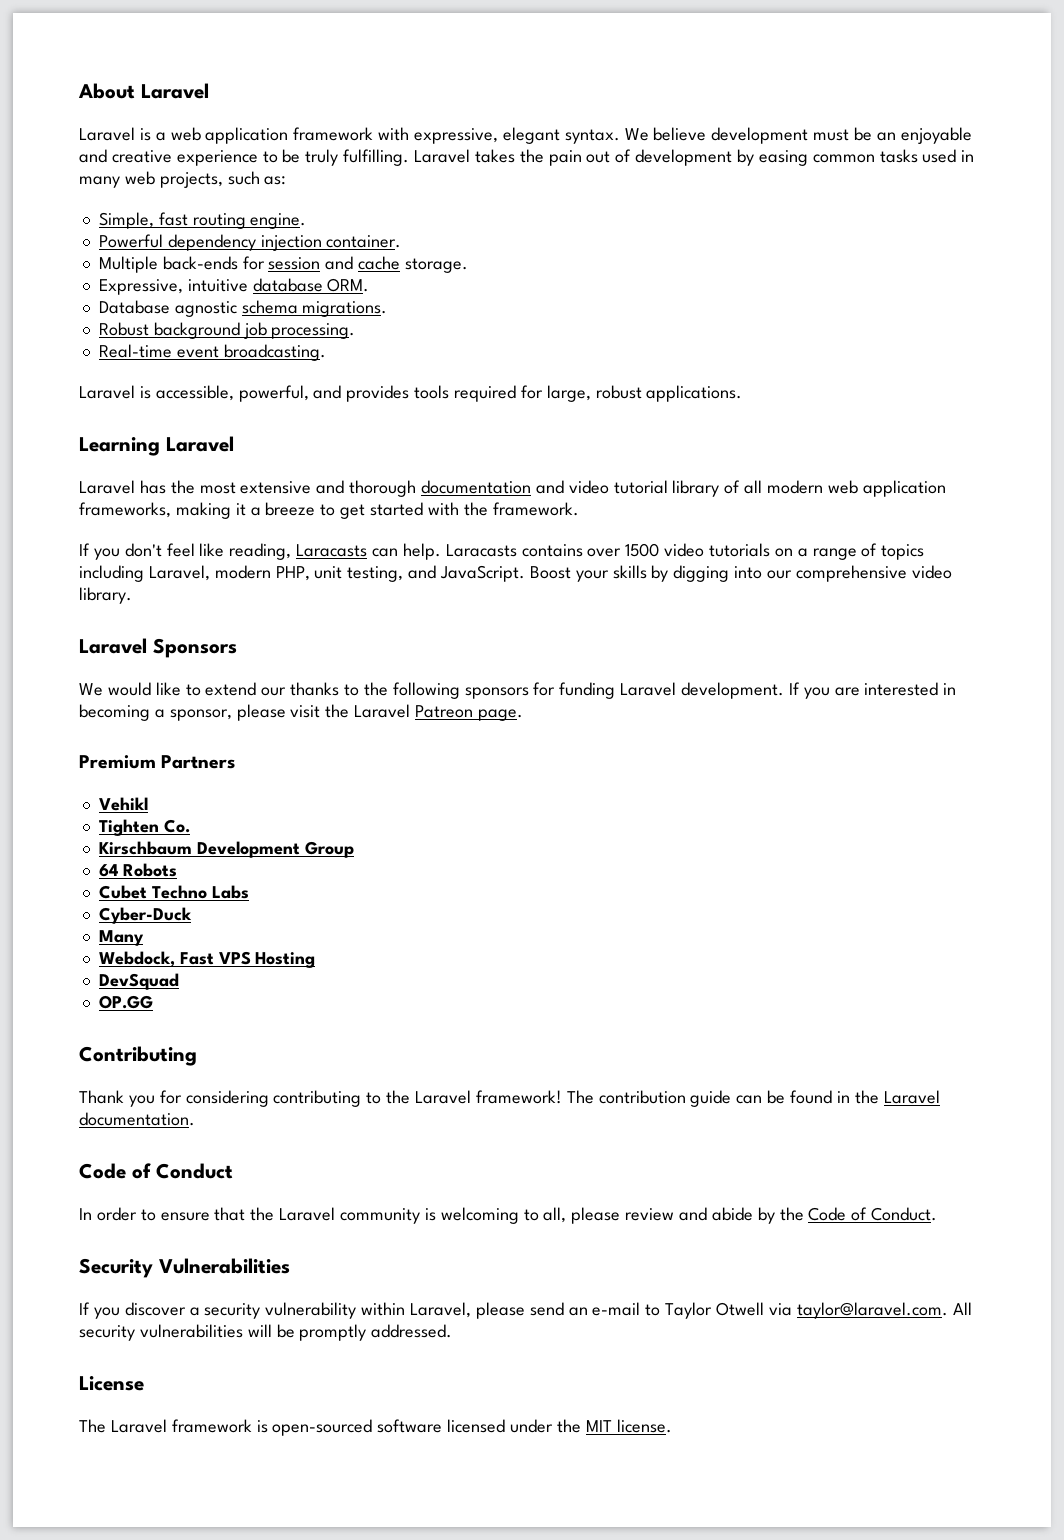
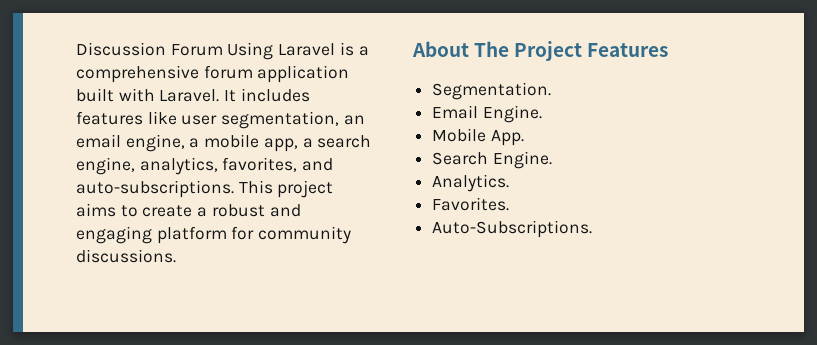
[78,83,209,99] [79,127,972,144] [79,149,975,166] [79,171,287,188] [98,212,307,229] [98,234,402,251] [98,256,468,273] [98,278,370,295] [98,300,388,317] [98,322,356,339] [98,344,326,361] [79,385,743,402] [79,436,234,456] [79,480,946,497] [79,502,579,519] [79,543,925,560] [79,565,952,582] [79,587,132,604] [79,638,237,658] [79,682,957,699] [79,704,523,721] [79,755,236,769] [98,797,148,811] [98,819,190,836] [98,841,354,858] [98,863,177,877] [98,885,249,899] [98,907,192,924] [98,930,144,946] [98,951,316,968] [98,973,179,990] [98,995,153,1009] [79,1046,197,1066] [79,1090,940,1107] [79,1112,195,1126] [79,1163,233,1179] [79,1207,938,1224] [79,1258,290,1278] [79,1302,972,1319] [79,1324,453,1341] [79,1376,144,1391] [79,1419,672,1436] About Laravel // Laravel is a web application framework with expressive, elegant syntax. We believe development must be an enjoyable and creative experience to be truly fulfilling. Laravel takes the pain out of development by easing common tasks used in many web projects, such as: // Simple, fast routing engine. // Powerful dependency injection container. // Multiple back-ends for session and cache storage. // Expressive, intuitive database ORM. // Database agnostic schema migrations. // Robust background job processing. // Real-time event broadcasting. // Laravel is accessible, powerful, and provides tools required for large, robust applications. // Learning Laravel // Laravel has the most extensive and thorough documentation and video tutorial library of all modern web application frameworks, making it a breeze to get started with the framework. // If you don't feel like reading, Laracasts can help. Laracasts contains over 1500 video tutorials on a range of topics including Laravel, modern PHP, unit testing, and JavaScript. Boost your skills by digging into our comprehensive video library. // Laravel Sponsors // We would like to extend our thanks to the following sponsors for funding Laravel development. If you are interested in becoming a sponsor, please visit the Laravel Patreon page. // Premium Partners // Vehikl // Tighten Co. // Kirschbaum Development Group // 64 Robots // Cubet Techno Labs // Cyber-Duck // Many // Webdock, Fast VPS Hosting // DevSquad // OP.GG // Contributing // Thank you for considering contributing to the Laravel framework! The contribution guide can be found in the Laravel documentation. // Code of Conduct // In order to ensure that the Laravel community is welcoming to all, please review and abide by the Code of Conduct. // Security Vulnerabilities // If you discover a security vulnerability within Laravel, please send an e-mail to Taylor Otwell via taylor@laravel.com. All security vulnerabilities will be promptly addressed. // License // The Laravel framework is open-sourced software licensed under the MIT license. -> [76,42,369,60] [76,65,350,83] [76,88,310,102] [76,111,365,129] [76,134,372,152] [76,157,334,175] [76,180,334,198] [76,203,301,217] [76,226,352,244] [76,249,176,263] [412,41,669,61] [432,82,552,100] [432,105,542,123] [432,128,524,146] [432,151,552,169] [432,174,510,192] [432,197,510,211] [432,220,593,238] Discussion Forum Using Laravel is a comprehensive forum application built with Laravel. It includes features like user segmentation, an email engine, a mobile app, a search engine, analytics, favorites, and auto-subscriptions. This project aims to create a robust and engaging platform for community discussions. // About The Project Features // Segmentation. // Email Engine. // Mobile App. // Search Engine. // Analytics. // Favorites. // Auto-Subscriptions.

